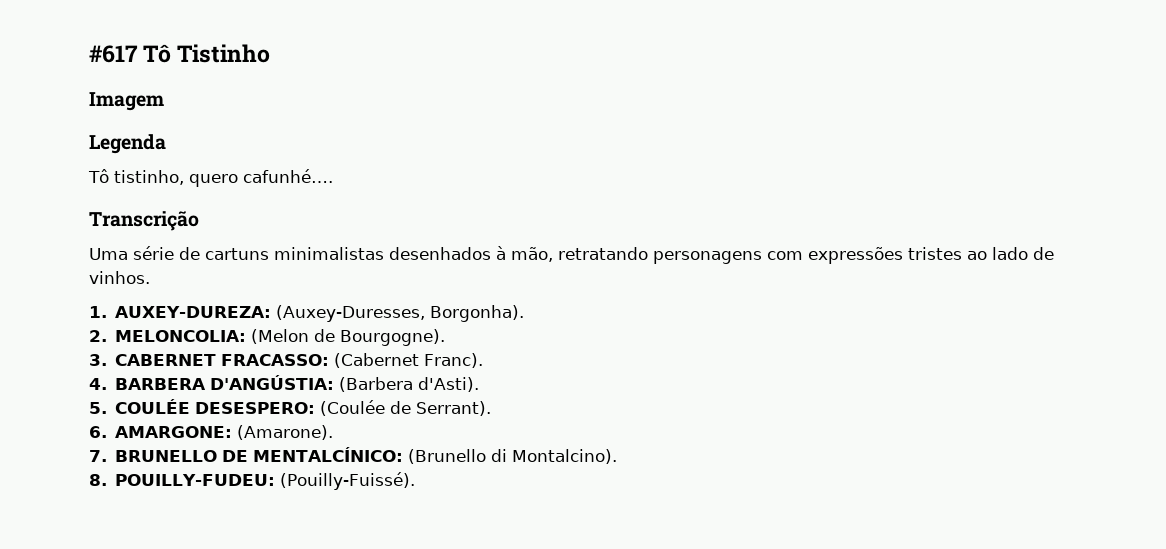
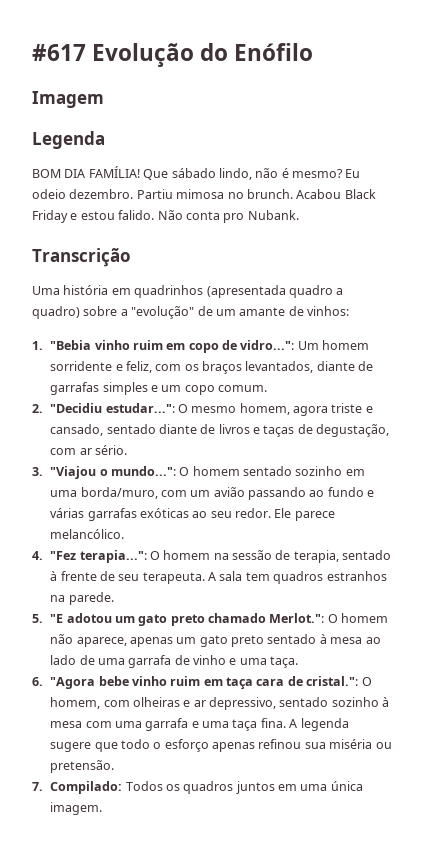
[143,44,271,63] Tô Tistinho -> [92,43,314,67] Evolução do Enófilo
[88,169,333,187] [89,211,199,231] [89,246,1054,264] [89,271,150,284] [89,305,525,322] [89,329,446,346] [89,353,484,368] [89,375,480,392] [89,399,492,416] [89,425,334,440] [89,447,618,464] [89,472,416,490] Tô tistinho, quero cafunhé…. // Transcrição // Uma série de cartuns minimalistas desenhados à mão, retratando personagens com expressões tristes ao lado de vinhos. // 1. AUXEY-DUREZA: (Auxey-Duresses, Borgonha). // 2. MELONCOLIA: (Melon de Bourgogne). // 3. CABERNET FRACASSO: (Cabernet Franc). // 4. BARBERA D'ANGÚSTIA: (Barbera d'Asti). // 5. COULÉE DESESPERO: (Coulée de Serrant). // 6. AMARGONE: (Amarone). // 7. BRUNELLO DE MENTALCÍNICO: (Brunello di Montalcino). // 8. POUILLY-FUDEU: (Pouilly-Fuissé). -> [32,166,361,180] [32,189,376,199] [32,210,299,223] [32,248,131,267] [32,285,344,298] [32,306,349,319] [32,340,370,353] [50,361,374,374] [50,382,268,395] [32,403,373,416] [50,424,390,437] [50,445,127,455] [32,466,365,479] [50,487,375,500] [50,508,335,521] [50,529,125,539] [32,550,392,563] [50,571,387,584] [50,592,114,605] [32,613,389,626] [50,634,381,647] [50,655,299,668] [32,676,372,690] [50,697,390,710] [50,718,349,731] [50,739,392,752] [50,760,115,773] [32,781,363,794] [50,802,103,815] BOM DIA FAMÍLIA! Que sábado lindo, não é mesmo? Eu odeio dezembro. Partiu mimosa no brunch. Acabou Black Friday e estou falido. Não conta pro Nubank. // Transcrição // Uma história em quadrinhos (apresentada quadro a quadro) sobre a "evolução" de um amante de vinhos: // 1. "Bebia vinho ruim em copo de vidro...": Um homem sorridente e feliz, com os braços levantados, diante de garrafas simples e um copo comum. // 2. "Decidiu estudar...": O mesmo homem, agora triste e cansado, sentado diante de livros e taças de degustação, com ar sério. // 3. "Viajou o mundo...": O homem sentado sozinho em uma borda/muro, com um avião passando ao fundo e várias garrafas exóticas ao seu redor. Ele parece melancólico. // 4. "Fez terapia...": O homem na sessão de terapia, sentado à frente de seu terapeuta. A sala tem quadros estranhos na parede. // 5. "E adotou um gato preto chamado Merlot.": O homem não aparece, apenas um gato preto sentado à mesa ao lado de uma garrafa de vinho e uma taça. // 6. "Agora bebe vinho ruim em taça cara de cristal.": O homem, com olheiras e ar depressivo, sentado sozinho à mesa com uma garrafa e uma taça fina. A legenda sugere que todo o esforço apenas refinou sua miséria ou pretensão. // 7. Compilado: Todos os quadros juntos em uma única imagem.

